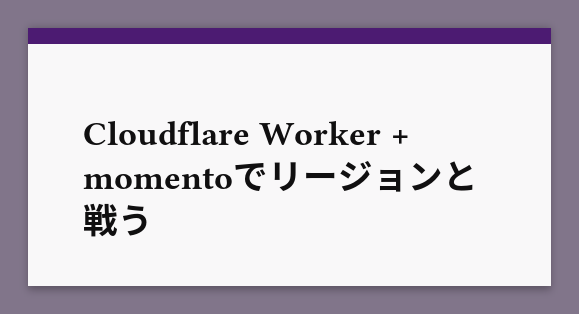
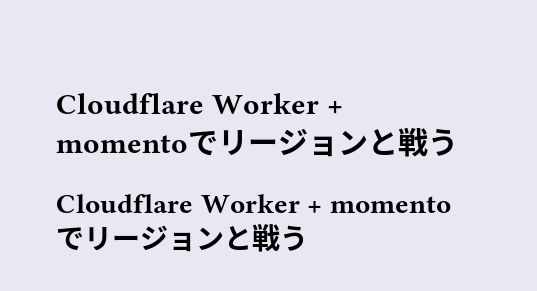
[83,121,410,145] [83,161,478,192] [83,203,153,237] Cloudflare Worker + momentoでリージョンと戦う -> [56,93,344,114] [56,127,458,157] [56,194,451,213] [56,224,308,252] Cloudflare Worker + momentoでリージョンと戦う // Cloudflare Worker + momentoでリージョンと戦う

